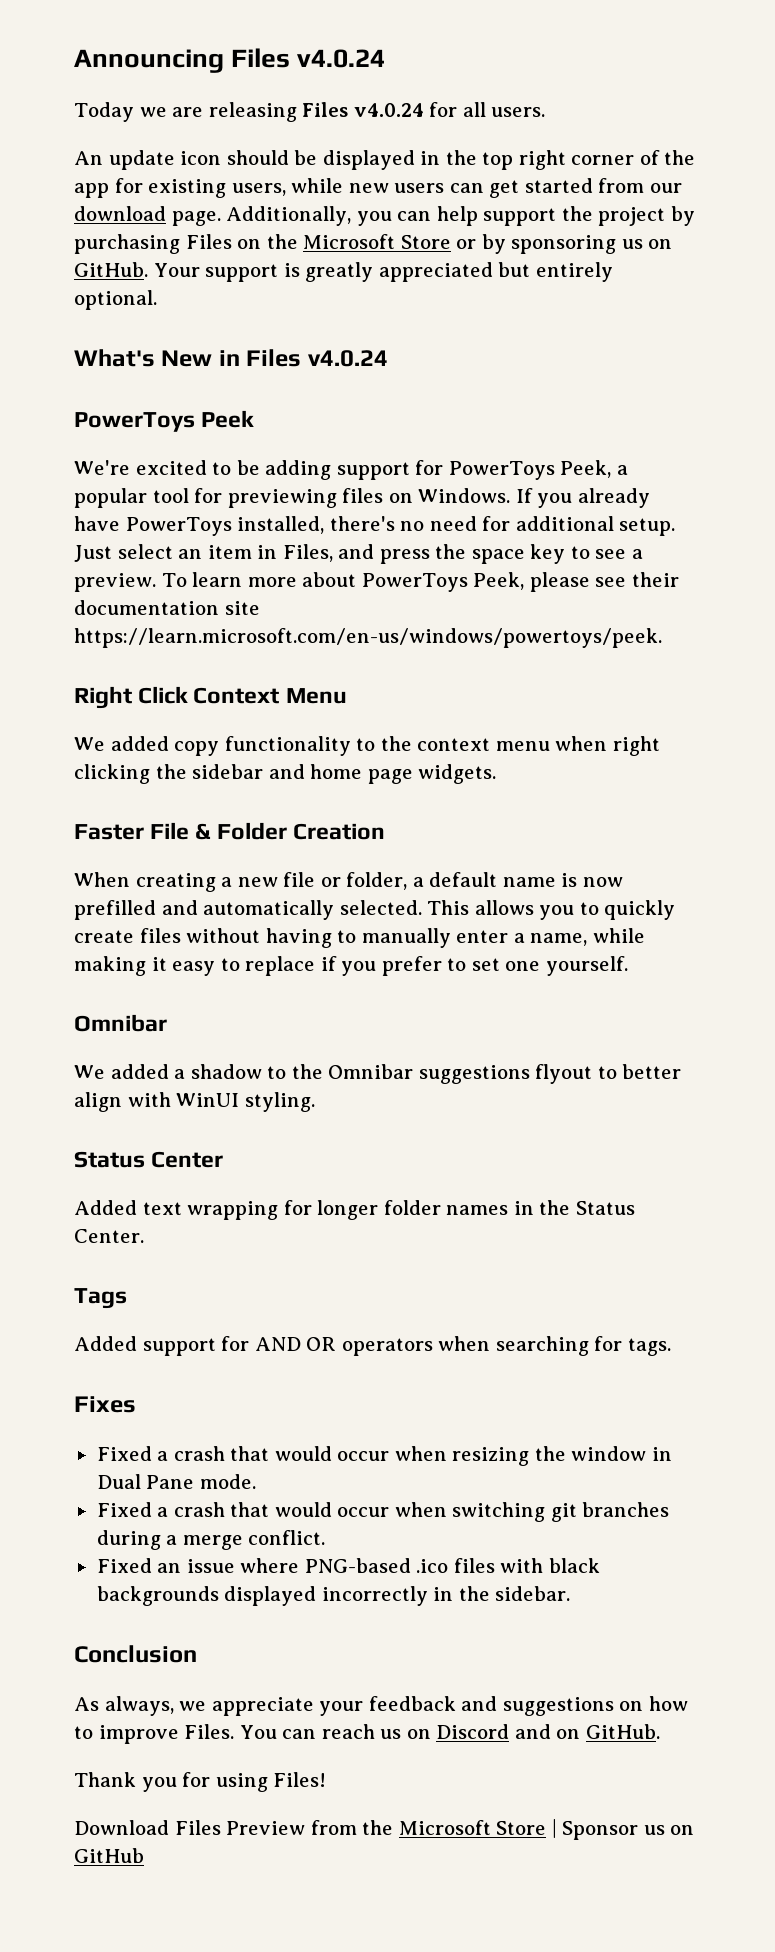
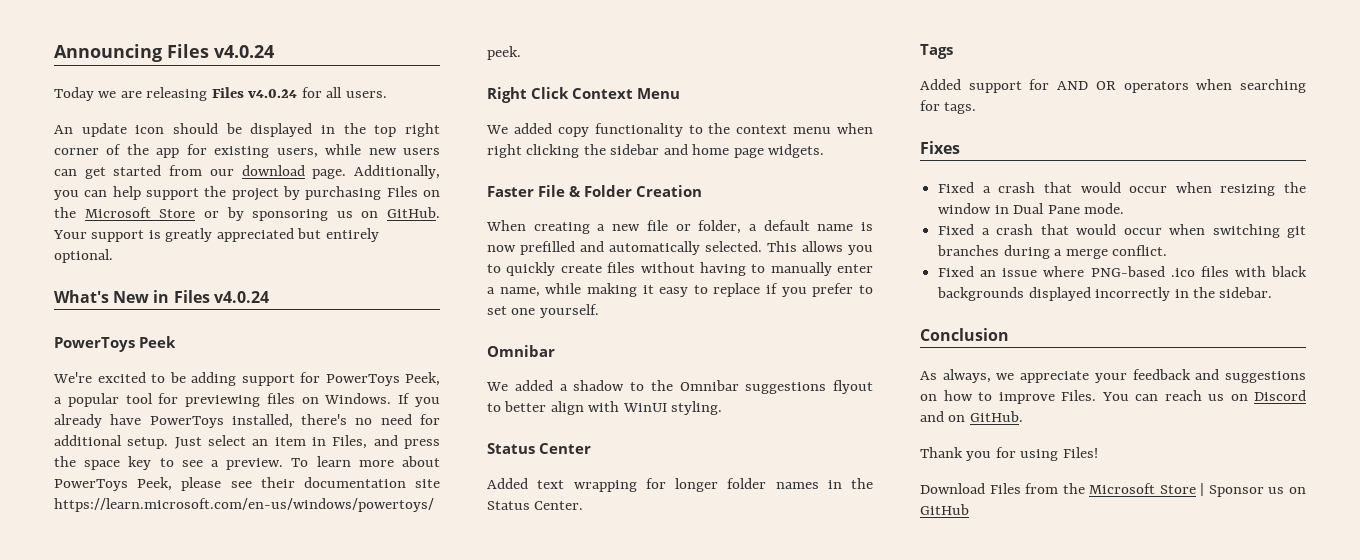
[226,1821,306,1835] Preview -> (1021, 488) none

